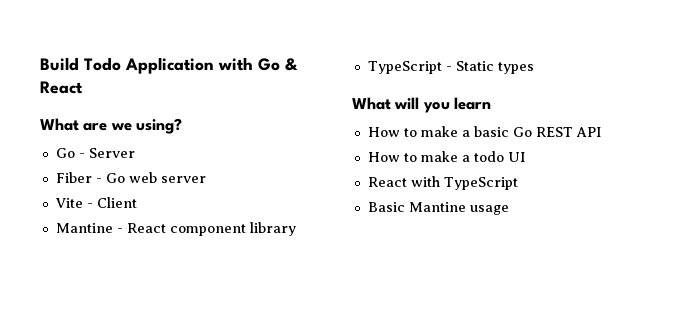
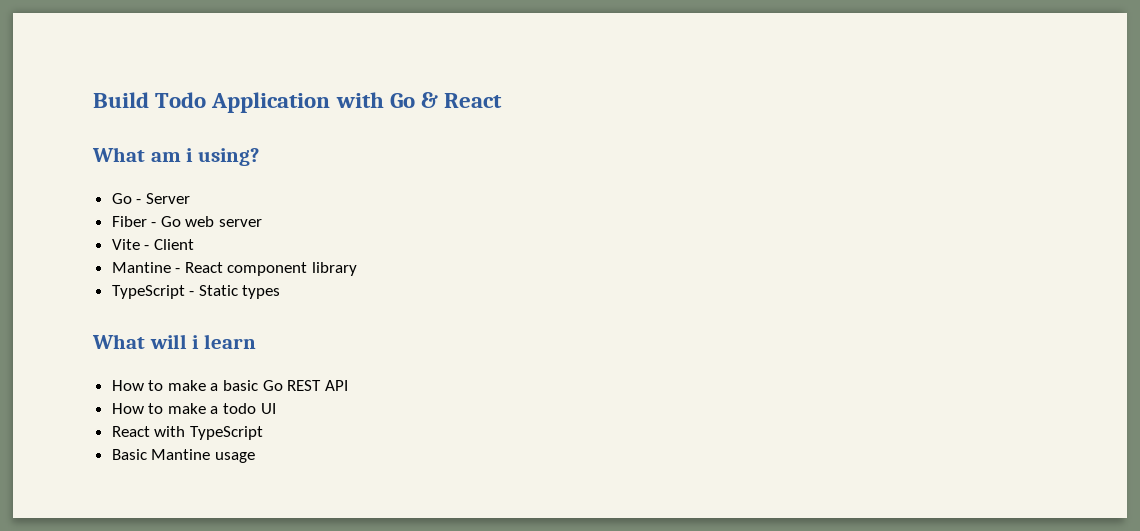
[83,123,132,131] are we -> [150,148,194,162] am i
[422,102,450,113] you -> [192,335,200,349] i

